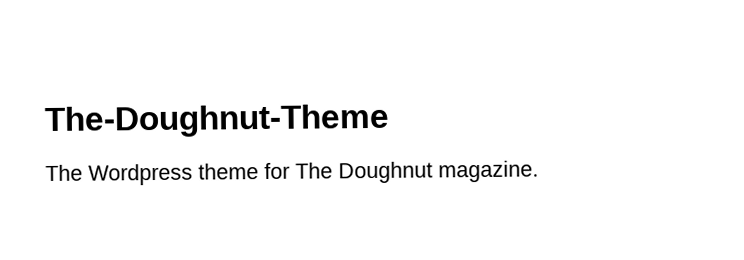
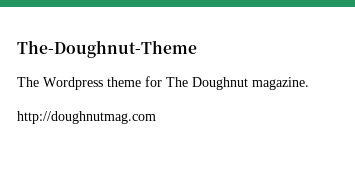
(539, 171) none -> [17,111,156,124] // http://doughnutmag.com

